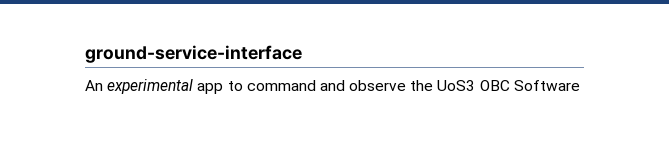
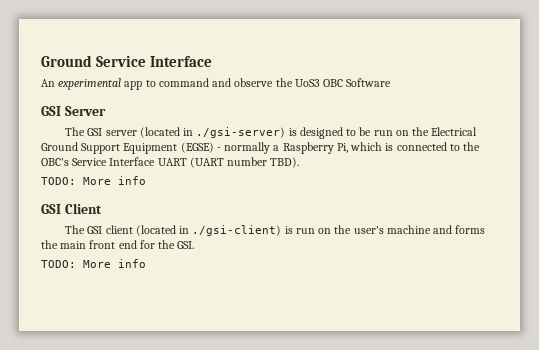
[85,45,302,63] ground-service-interface -> [41,55,213,67] Ground Service Interface
(580, 85) none -> [41,106,106,116] [65,127,478,139] [41,142,481,154] [41,157,300,168] [41,176,146,185] [41,203,102,214] [65,225,486,236] [41,240,195,249] [41,259,146,268] // GSI Server // The GSI server (located in ./gsi-server) is designed to be run on the Electrical Ground Support Equipment (EGSE) - normally a Raspberry Pi, which is connected to the OBC's Service Interface UART (UART number TBD). // TODO: More info // GSI Client // The GSI client (located in ./gsi-client) is run on the user's machine and forms the main front end for the GSI. // TODO: More info

